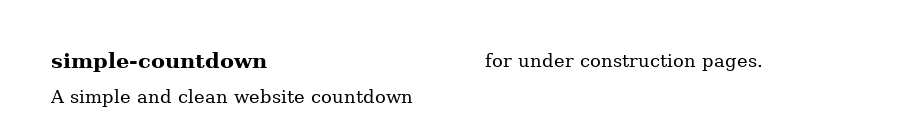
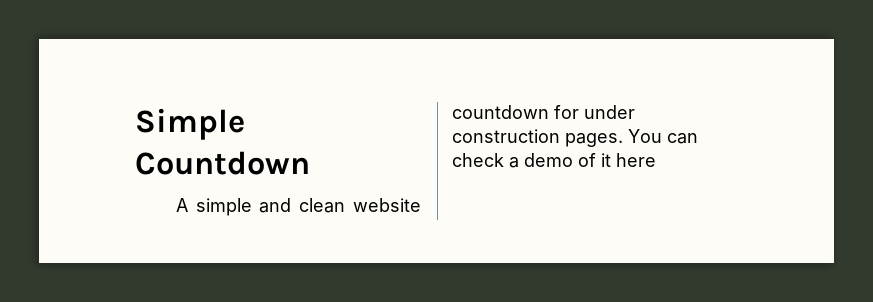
[51,52,267,72] simple-countdown -> [135,108,245,140] [135,151,310,175] Simple Countdown
(763, 64) none -> [628,129,698,144] [452,153,656,168] You can check a demo of it here

